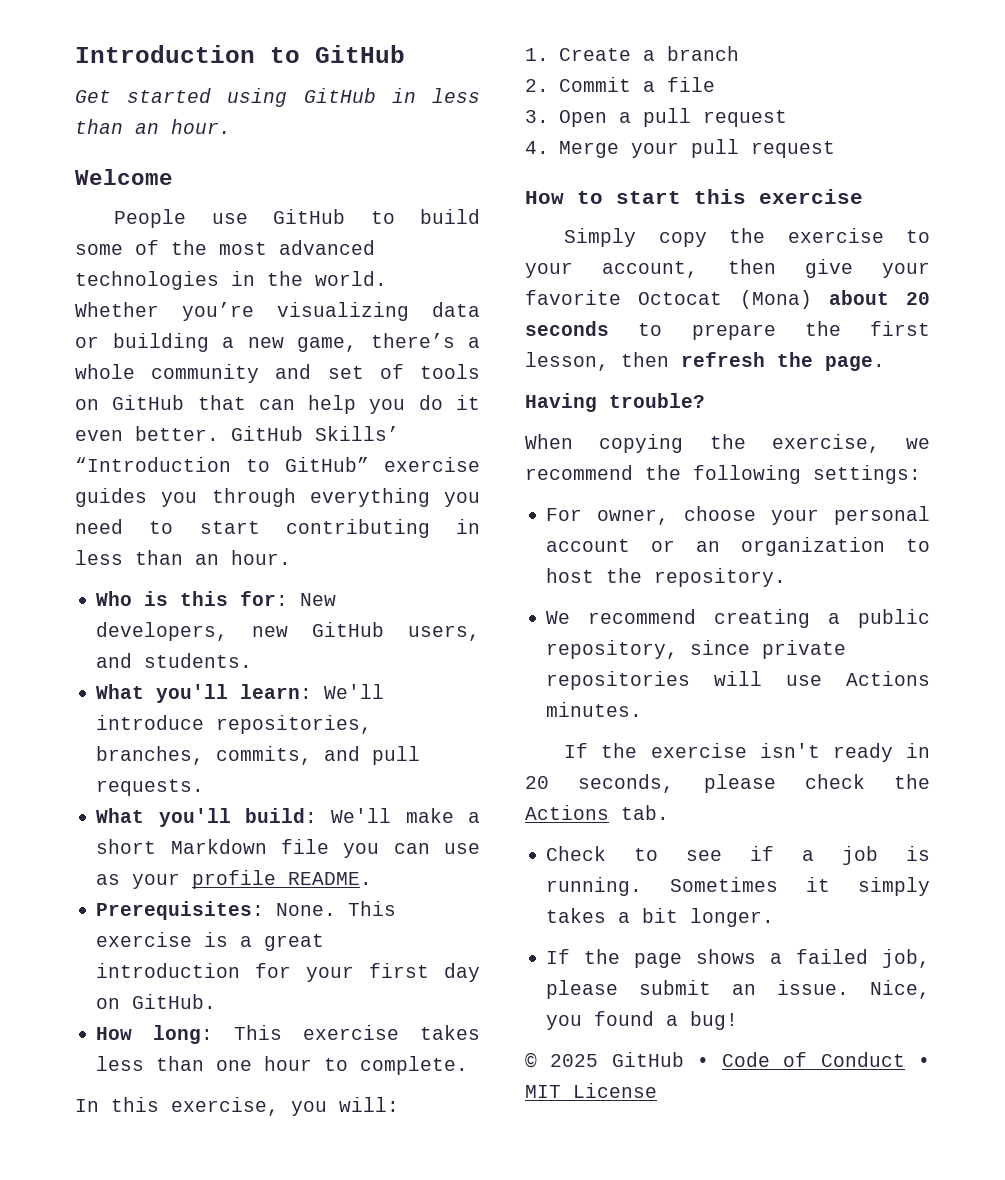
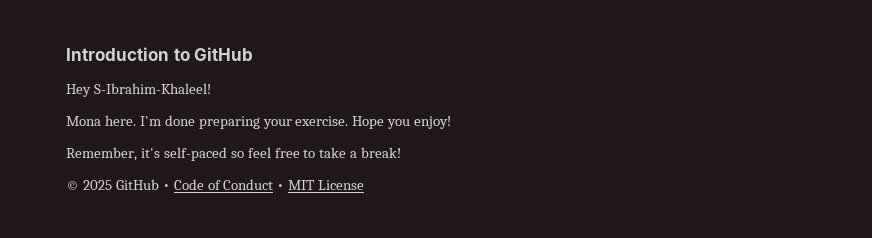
[75,88,480,107] [75,119,231,134] [75,169,173,185] [114,209,480,228] [75,240,375,255] [75,271,387,290] [75,302,480,321] [75,333,480,352] [75,364,480,383] [75,395,480,414] [75,426,399,441] [75,457,480,472] [75,488,480,507] [75,519,480,538] [75,550,291,565] [96,591,337,606] [96,622,480,641] [96,653,253,668] [96,684,385,703] [96,715,373,734] [96,746,421,765] [96,779,205,796] [96,808,480,827] [96,839,480,858] [96,870,373,889] [96,901,397,920] [96,932,325,951] [96,963,480,982] [96,994,217,1009] [96,1025,480,1044] [96,1056,469,1075] [75,1097,399,1116] [525,46,739,61] [525,77,715,92] [525,108,787,127] [525,139,835,158] [525,189,863,204] [564,228,930,247] [525,259,930,278] [525,290,930,309] [525,321,930,340] [525,352,885,371] [525,393,705,412] [525,434,930,453] [525,465,921,484] [546,506,930,525] [546,537,930,556] [546,568,787,587] [546,609,930,628] [546,640,847,659] [546,671,930,690] [546,702,643,717] [564,743,930,762] [525,774,930,793] [525,805,669,820] [546,846,930,865] [546,877,930,896] [546,908,775,927] [546,949,930,968] [546,980,930,999] [546,1011,739,1030] Get started using GitHub in less than an hour. // Welcome // People use GitHub to build some of the most advanced technologies in the world. Whether you’re visualizing data or building a new game, there’s a whole community and set of tools on GitHub that can help you do it even better. GitHub Skills’ “Introduction to GitHub” exercise guides you through everything you need to start contributing in less than an hour. // Who is this for: New developers, new GitHub users, and students. // What you'll learn: We'll introduce repositories, branches, commits, and pull requests. // What you'll build: We'll make a short Markdown file you can use as your profile README. // Prerequisites: None. This exercise is a great introduction for your first day on GitHub. // How long: This exercise takes less than one hour to complete. // In this exercise, you will: // 1. Create a branch // 2. Commit a file // 3. Open a pull request // 4. Merge your pull request // How to start this exercise // Simply copy the exercise to your account, then give your favorite Octocat (Mona) about 20 seconds to prepare the first lesson, then refresh the page. // Having trouble? // When copying the exercise, we recommend the following settings: // For owner, choose your personal account or an organization to host the repository. // We recommend creating a public repository, since private repositories will use Actions minutes. // If the exercise isn't ready in 20 seconds, please check the Actions tab. // Check to see if a job is running. Sometimes it simply takes a bit longer. // If the page shows a failed job, please submit an issue. Nice, you found a bug! -> [66,83,211,97] [66,115,452,129] [66,147,402,161] Hey S-Ibrahim-Khaleel! // Mona here. I'm done preparing your exercise. Hope you enjoy! // Remember, it's self-paced so feel free to take a break!

